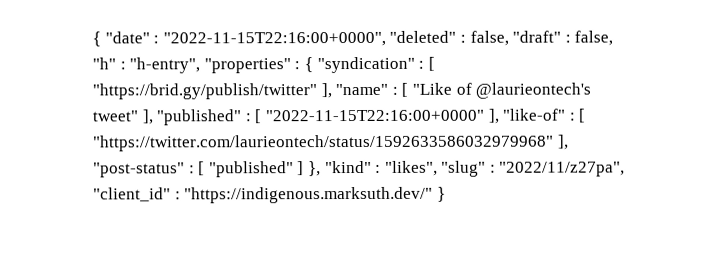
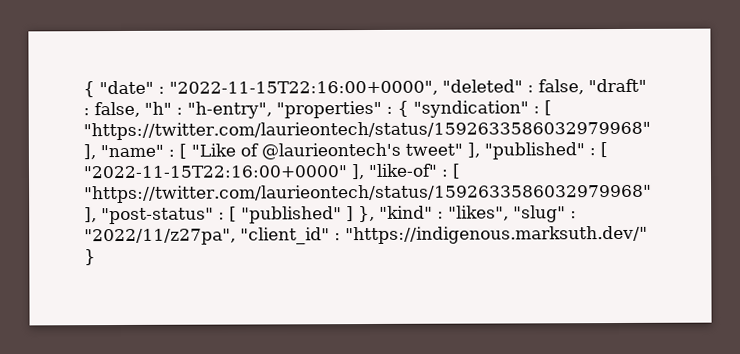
[92,83,317,100] "https://brid.gy/publish/twitter" -> [83,120,651,141] "https://twitter.com/laurieontech/status/1592633586032979968"

